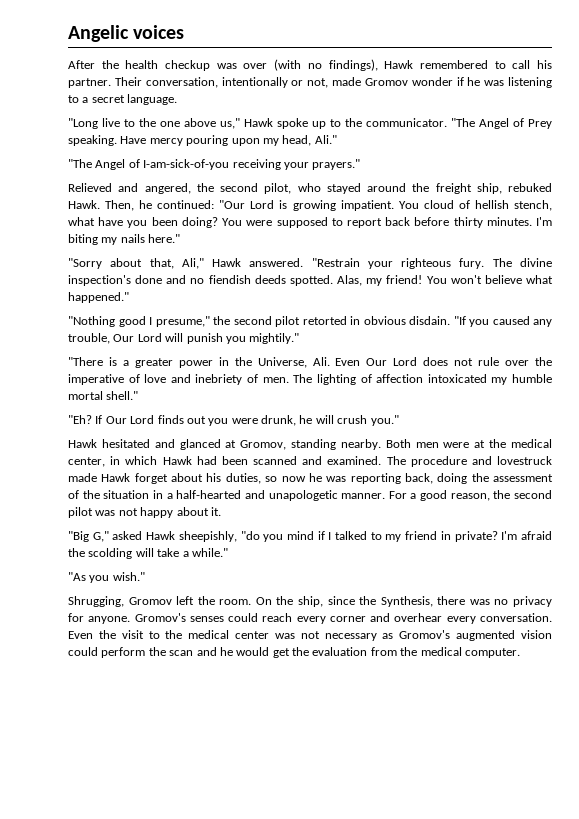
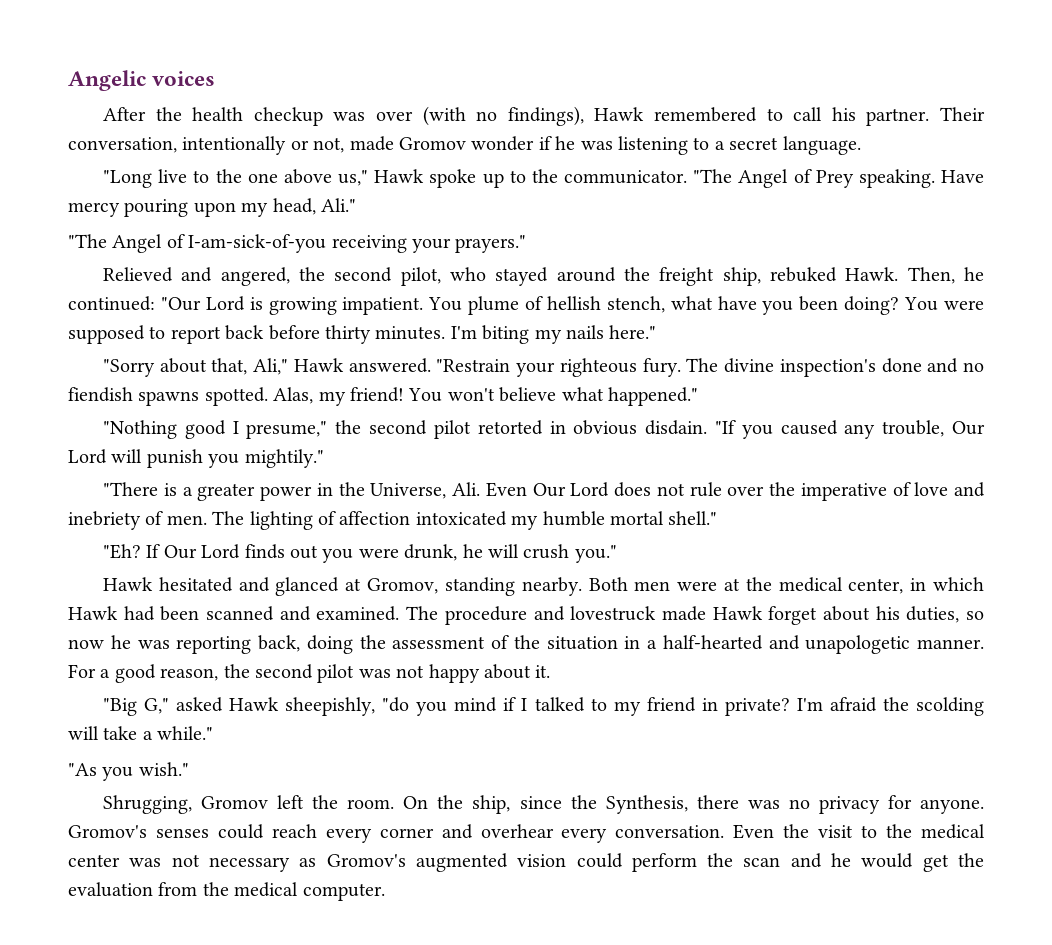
[423,200,454,209] cloud -> [468,296,520,315] plume
[254,275,286,284] deeds -> [138,391,200,406] spawns

